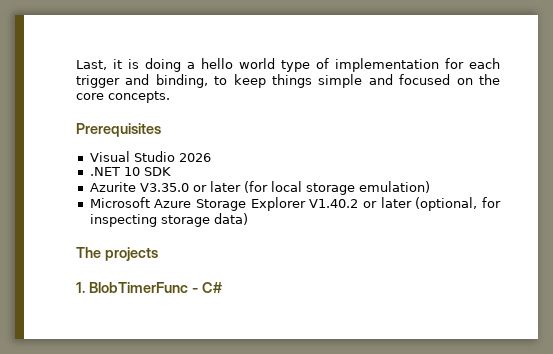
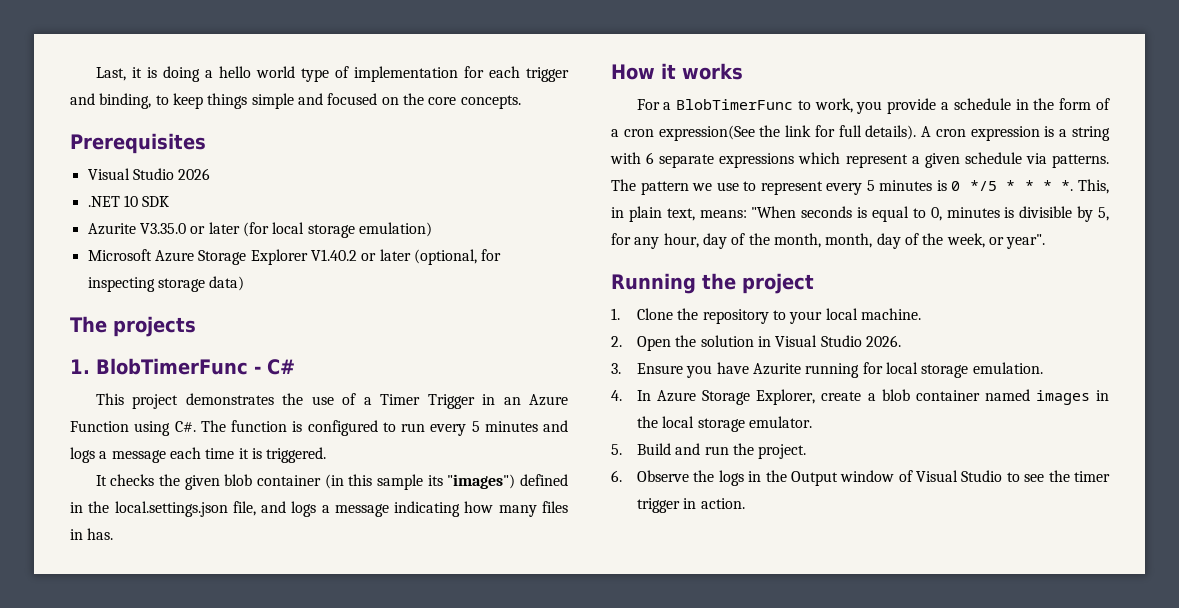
(222, 287) none -> [95,393,568,409] [70,420,568,436] [70,447,327,463] [95,474,568,490] [70,501,568,517] [70,528,114,540] [611,63,743,80] [636,98,1110,114] [611,125,1110,141] [610,152,1109,168] [611,179,1109,195] [611,206,1109,222] [611,233,1046,249] [611,273,814,294] [611,308,921,324] [611,335,901,351] [611,362,1043,378] [611,389,1109,405] [637,416,813,432] [611,443,807,459] [611,470,1110,486] [637,498,745,513] // This project demonstrates the use of a Timer Trigger in an Azure Function using C#. The function is configured to run every 5 minutes and logs a message each time it is triggered. // It checks the given blob container (in this sample its "images") defined in the local.settings.json file, and logs a message indicating how many files in has. // How it works // For a BlobTimerFunc to work, you provide a schedule in the form of a cron expression(See the link for full details). A cron expression is a string with 6 separate expressions which represent a given schedule via patterns. The pattern we use to represent every 5 minutes is 0 */5 * * * *. This, in plain text, means: "When seconds is equal to 0, minutes is divisible by 5, for any hour, day of the month, month, day of the week, or year". // Running the project // 1. Clone the repository to your local machine. // 2. Open the solution in Visual Studio 2026. // 3. Ensure you have Azurite running for local storage emulation. // 4. In Azure Storage Explorer, create a blob container named images in the local storage emulator. // 5. Build and run the project. // 6. Observe the logs in the Output window of Visual Studio to see the timer trigger in action.

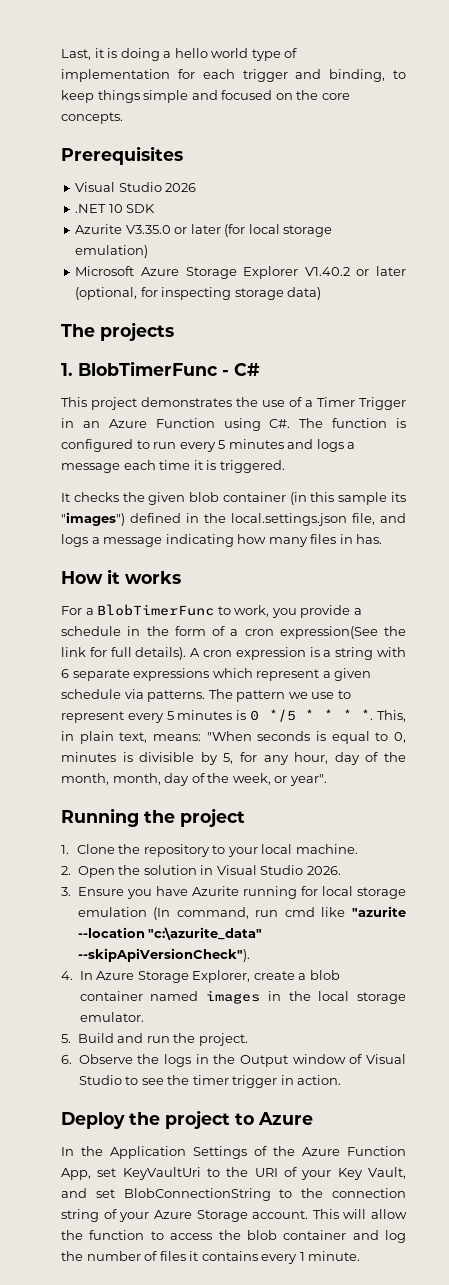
[972,362,1043,374] emulation. -> [77,906,406,920] [77,927,263,940] [77,948,250,962] emulation (In command, run cmd like "azurite --location "c:\azurite_data" --skipApiVersionCheck").
(745, 503) none -> [61,1110,313,1129] [61,1146,406,1159] [61,1167,406,1180] [61,1188,406,1201] [61,1209,407,1222] [61,1230,406,1243] [61,1251,361,1264] // Deploy the project to Azure // In the Application Settings of the Azure Function App, set KeyVaultUri to the URI of your Key Vault, and set BlobConnectionString to the connection string of your Azure Storage account. This will allow the function to access the blob container and log the number of files it contains every 1 minute.

